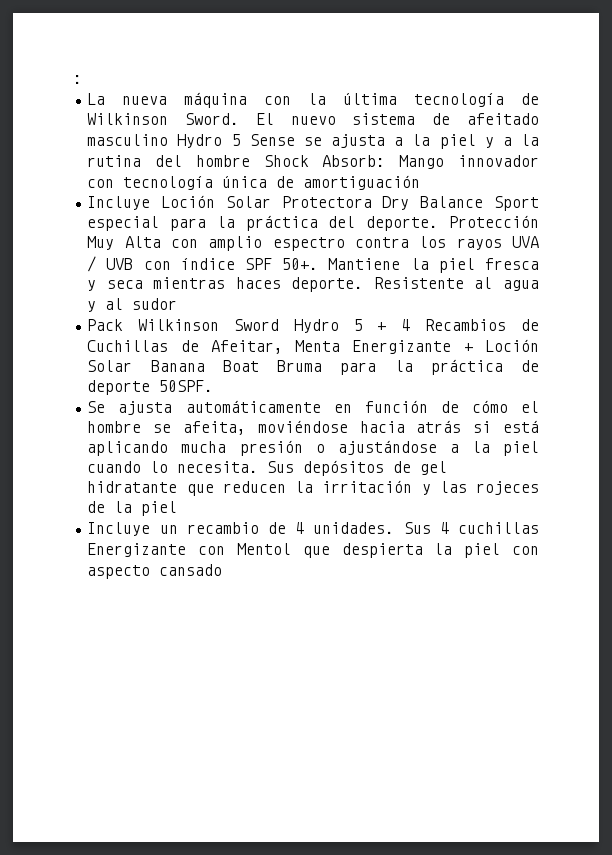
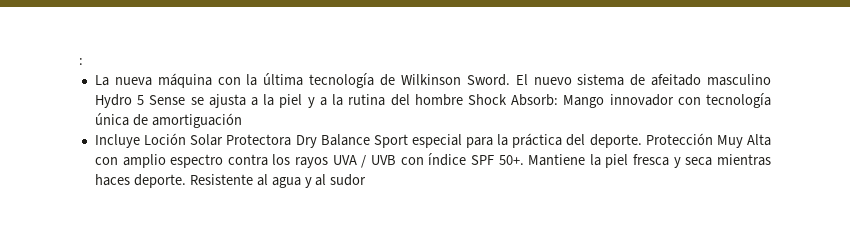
[87,319,539,333] [87,339,539,354] [87,359,539,375] [87,380,214,395] [87,400,540,415] [87,420,539,435] [87,440,539,456] [87,460,448,476] [87,480,539,496] [87,501,178,516] [87,522,539,536] [87,543,539,558] [87,564,223,579] // Pack Wilkinson Sword Hydro 5 + 4 Recambios de Cuchillas de Afeitar, Menta Energizante + Loción Solar Banana Boat Bruma para la práctica de deporte 50SPF. // Se ajusta automáticamente en función de cómo el hombre se afeita, moviéndose hacia atrás si está aplicando mucha presión o ajustándose a la piel cuando lo necesita. Sus depósitos de gel hidratante que reducen la irritación y las rojeces de la piel // Incluye un recambio de 4 unidades. Sus 4 cuchillas Energizante con Mentol que despierta la piel con aspecto cansado -> (367, 180) none

